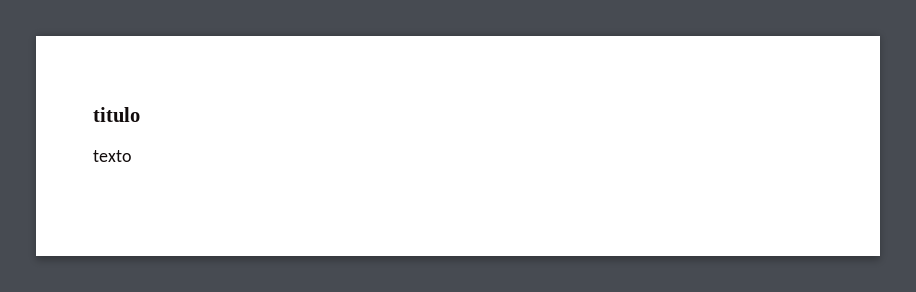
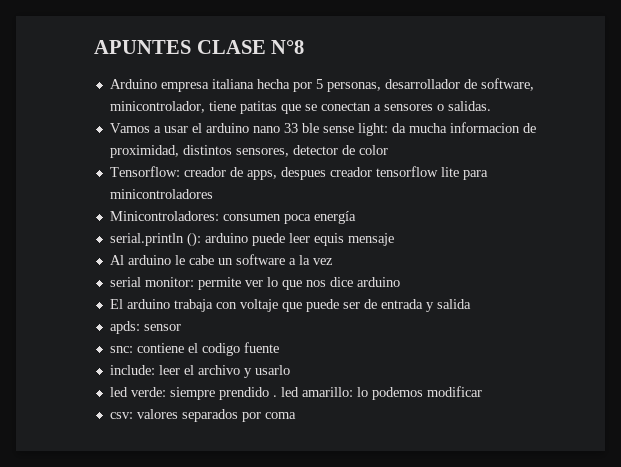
[93,107,140,122] [93,150,132,162] titulo // texto -> [94,40,305,54] [109,78,534,92] [109,101,491,114] [109,122,536,136] [109,145,388,158] [109,166,488,180] [109,189,213,199] [109,211,356,224] [109,232,394,247] [109,254,333,265] [109,277,400,290] [109,299,471,312] [109,321,181,334] [109,342,279,356] [109,365,290,378] [109,386,482,400] [109,409,296,422] APUNTES CLASE N°8 // Arduino empresa italiana hecha por 5 personas, desarrollador de software, minicontrolador, tiene patitas que se conectan a sensores o salidas. // Vamos a usar el arduino nano 33 ble sense light: da mucha informacion de proximidad, distintos sensores, detector de color // Tensorflow: creador de apps, despues creador tensorflow lite para minicontroladores // Minicontroladores: consumen poca energía // serial.println (): arduino puede leer equis mensaje // Al arduino le cabe un software a la vez // serial monitor: permite ver lo que nos dice arduino // El arduino trabaja con voltaje que puede ser de entrada y salida // apds: sensor // snc: contiene el codigo fuente // include: leer el archivo y usarlo // led verde: siempre prendido . led amarillo: lo podemos modificar // csv: valores separados por coma

